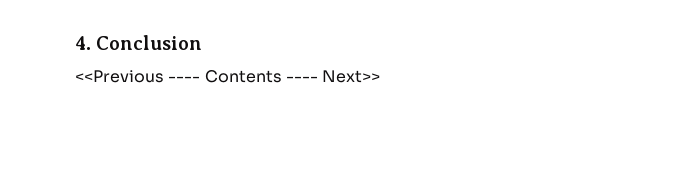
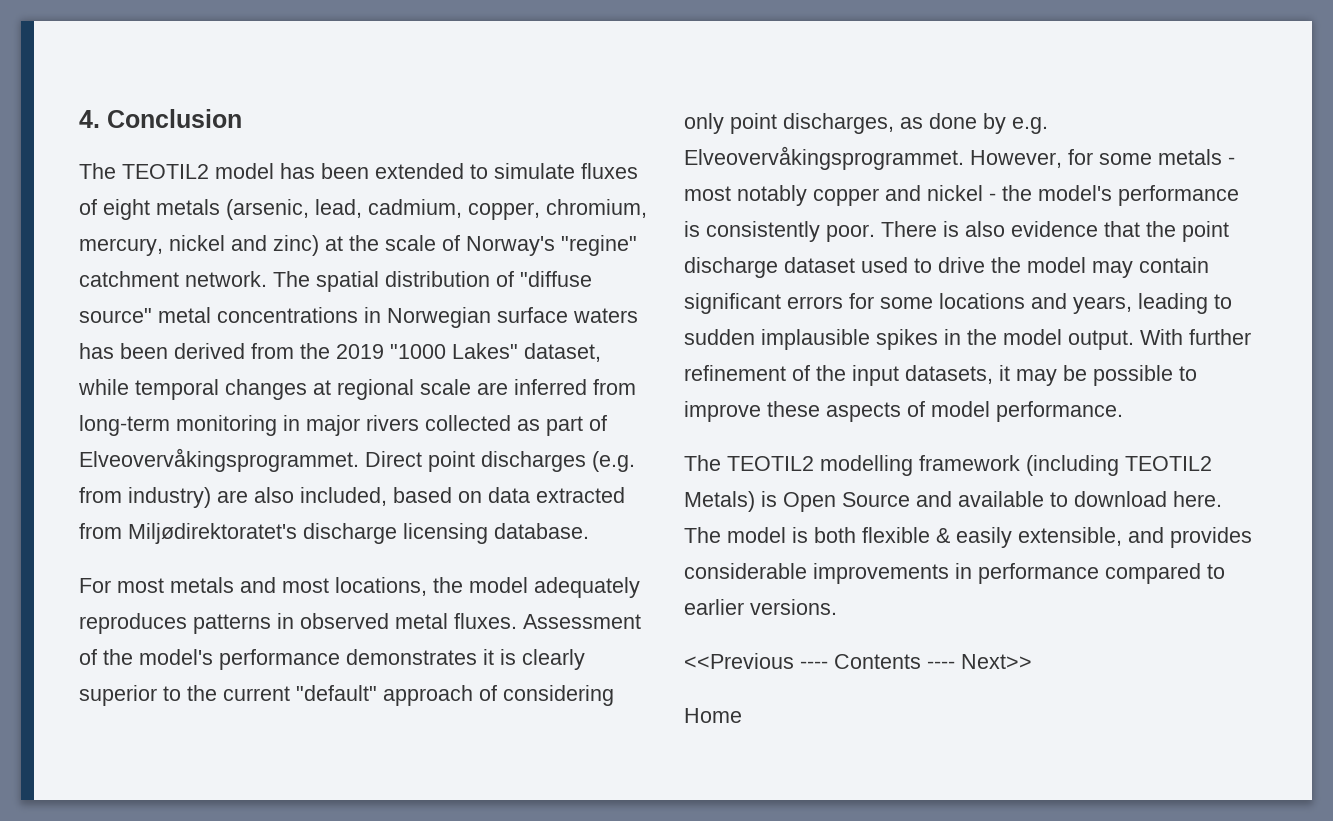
(203, 42) none -> [79,163,638,179] [79,199,647,220] [79,235,637,256] [79,271,592,292] [79,307,638,328] [79,343,601,362] [78,379,636,400] [79,415,607,436] [79,448,635,472] [79,487,625,508] [79,523,589,544] [79,577,640,598] [79,613,641,634] [79,649,585,670] [79,685,614,706] [684,113,1048,134] [684,146,1235,170] [684,185,1239,206] [684,221,1229,242] [684,257,1209,278] [684,293,1232,314] [684,329,1251,350] [684,365,1197,386] [684,401,1123,422] [684,455,1212,476] [684,491,1222,512] [684,527,1252,548] [684,563,1225,584] [684,599,837,615] // The TEOTIL2 model has been extended to simulate fluxes of eight metals (arsenic, lead, cadmium, copper, chromium, mercury, nickel and zinc) at the scale of Norway's "regine" catchment network. The spatial distribution of "diffuse source" metal concentrations in Norwegian surface waters has been derived from the 2019 "1000 Lakes" dataset, while temporal changes at regional scale are inferred from long-term monitoring in major rivers collected as part of Elveovervåkingsprogrammet. Direct point discharges (e.g. from industry) are also included, based on data extracted from Miljødirektoratet's discharge licensing database. // For most metals and most locations, the model adequately reproduces patterns in observed metal fluxes. Assessment of the model's performance demonstrates it is clearly superior to the current "default" approach of considering only point discharges, as done by e.g. Elveovervåkingsprogrammet. However, for some metals - most notably copper and nickel - the model's performance is consistently poor. There is also evidence that the point discharge dataset used to drive the model may contain significant errors for some locations and years, leading to sudden implausible spikes in the model output. With further refinement of the input datasets, it may be possible to improve these aspects of model performance. // The TEOTIL2 modelling framework (including TEOTIL2 Metals) is Open Source and available to download here. The model is both flexible & easily extensible, and provides considerable improvements in performance compared to earlier versions.
(381, 76) none -> [684,708,742,723] // Home

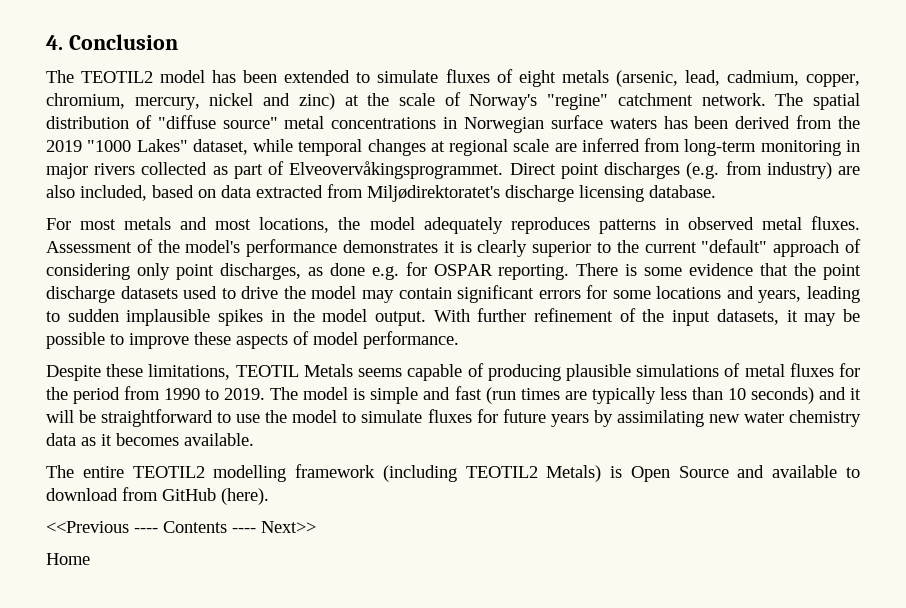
[983,113,1048,134] [684,146,1235,170] [684,185,1239,206] [684,221,875,242] by e.g. Elveovervåkingsprogrammet. However, for some metals - most notably copper and nickel - the model's performance is consistently poor. -> [371,262,570,280] e.g. for OSPAR reporting.
[965,221,1005,237] also -> [644,267,683,276] some
[784,257,855,273] dataset -> [120,286,178,299] datasets
[684,455,721,471] The -> [46,363,860,381] [46,386,861,404] [46,409,861,427] [46,433,254,446] [46,465,124,478] Despite these limitations, TEOTIL Metals seems capable of producing plausible simulations of metal fluxes for the period from 1990 to 2019. The model is simple and fast (run times are typically less than 10 seconds) and it will be straightforward to use the model to simulate fluxes for future years by assimilating new water chemistry data as it becomes available. // The entire
[1173,491,1222,507] [684,527,1252,548] [684,563,1225,584] [684,599,837,615] here. The model is both flexible & easily extensible, and provides considerable improvements in performance compared to earlier versions. -> [122,487,269,505] from GitHub (here).

